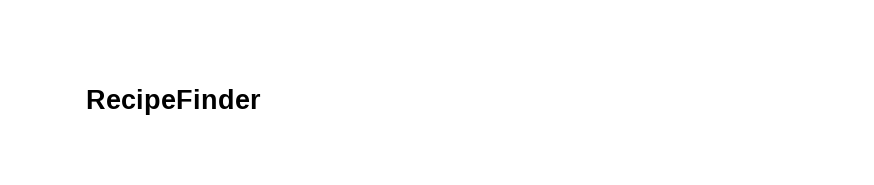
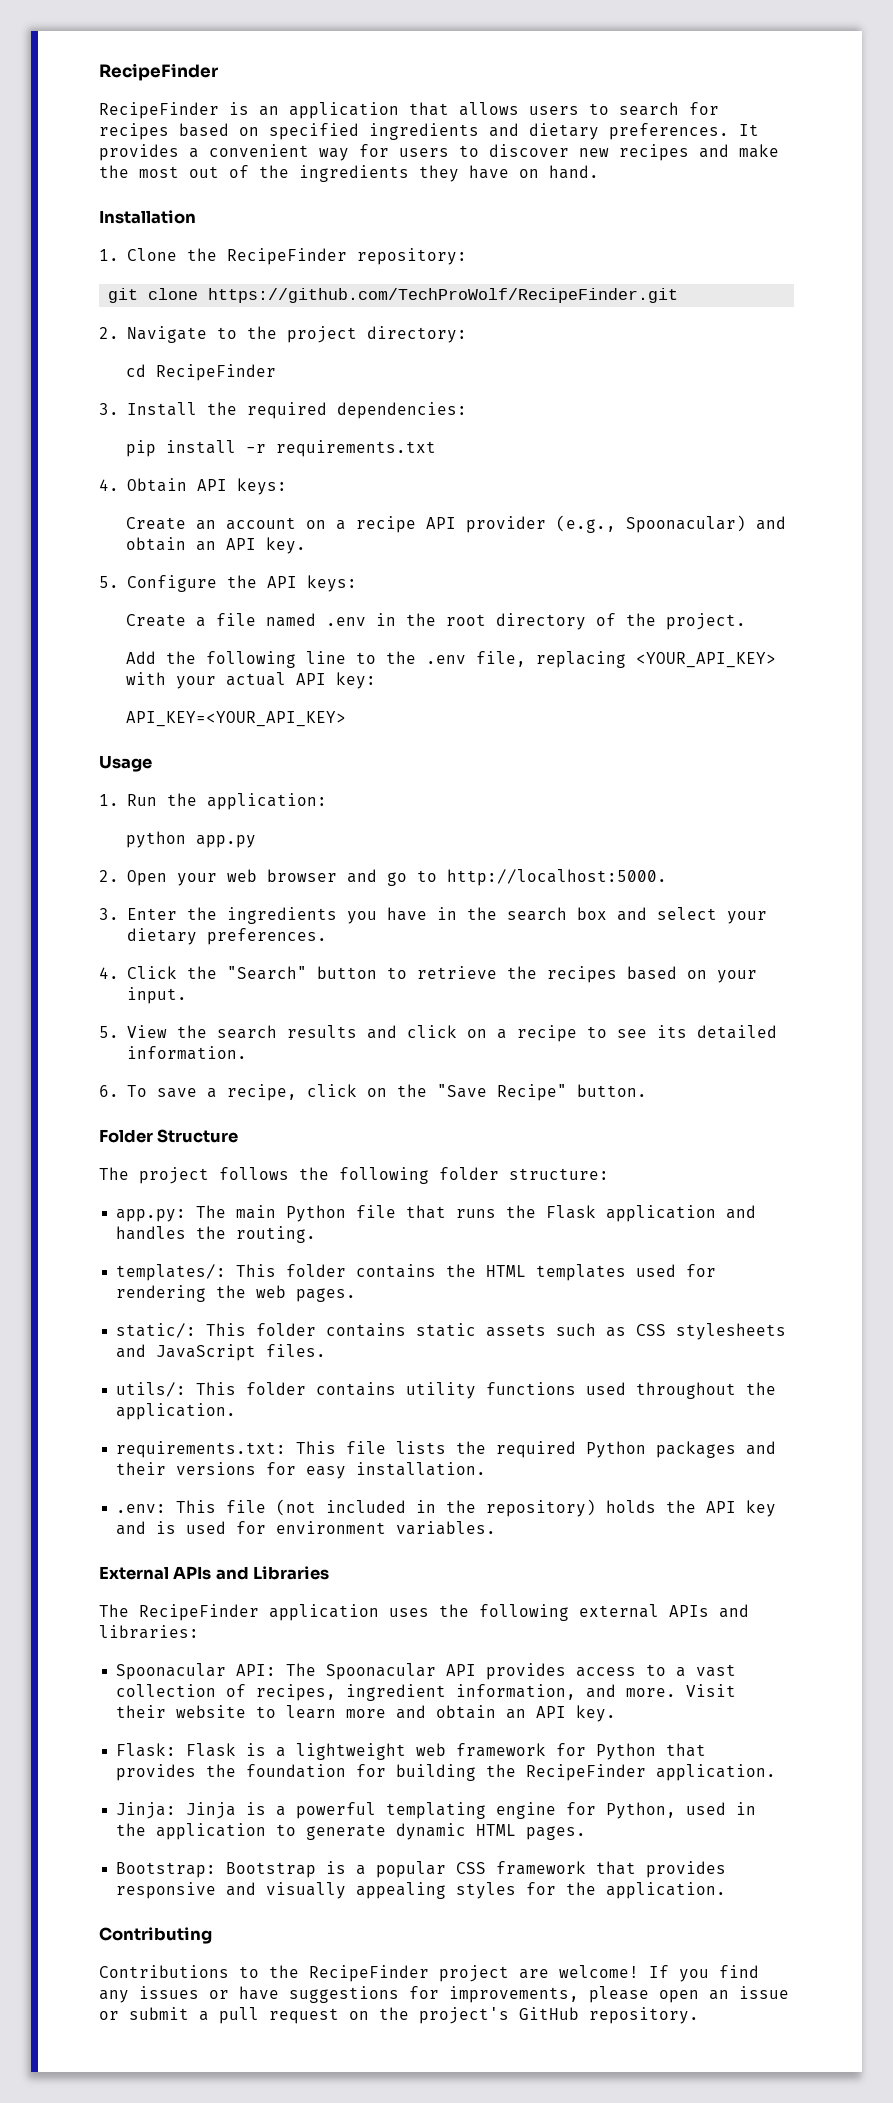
[86,89,261,115] RecipeFinder -> [99,63,218,81] [99,102,719,119] [99,123,759,140] [99,144,779,161] [99,165,599,182] [99,210,196,224] [99,248,467,265] [108,288,679,303] [99,326,467,343] [125,364,276,381] [99,402,467,419] [125,440,436,457] [99,478,287,495] [125,515,786,533] [125,537,306,554] [99,575,357,592] [125,613,746,630] [125,651,776,668] [125,672,376,689] [125,711,346,727] [99,755,152,772] [99,793,327,810] [125,831,256,848] [99,869,667,886] [99,907,767,924] [126,928,327,945] [99,966,757,983] [126,987,187,1004] [99,1025,777,1042] [126,1046,247,1060] [99,1084,647,1101] [99,1129,239,1143] [99,1167,609,1184] [116,1205,757,1222] [116,1226,317,1243] [116,1264,717,1281] [116,1285,357,1302] [116,1323,787,1340] [116,1344,327,1361] [116,1382,777,1399] [116,1403,237,1420] [116,1441,777,1458] [116,1462,487,1479] [116,1499,777,1517] [116,1521,497,1535] [99,1566,330,1580] [99,1604,749,1621] [99,1625,199,1639] [116,1663,737,1680] [116,1684,737,1701] [116,1705,617,1722] [116,1743,707,1760] [116,1764,777,1781] [116,1802,757,1819] [116,1823,587,1840] [116,1861,727,1878] [116,1882,727,1899] [99,1927,212,1944] [99,1965,759,1982] [99,1986,789,2003] [99,2007,699,2024] RecipeFinder // RecipeFinder is an application that allows users to search for recipes based on specified ingredients and dietary preferences. It provides a convenient way for users to discover new recipes and make the most out of the ingredients they have on hand. // Installation // 1. Clone the RecipeFinder repository: // git clone https://github.com/TechProWolf/RecipeFinder.git // 2. Navigate to the project directory: // cd RecipeFinder // 3. Install the required dependencies: // pip install -r requirements.txt // 4. Obtain API keys: // Create an account on a recipe API provider (e.g., Spoonacular) and obtain an API key. // 5. Configure the API keys: // Create a file named .env in the root directory of the project. // Add the following line to the .env file, replacing <YOUR_API_KEY> with your actual API key: // API_KEY=<YOUR_API_KEY> // Usage // 1. Run the application: // python app.py // 2. Open your web browser and go to http://localhost:5000. // 3. Enter the ingredients you have in the search box and select your dietary preferences. // 4. Click the "Search" button to retrieve the recipes based on your input. // 5. View the search results and click on a recipe to see its detailed information. // 6. To save a recipe, click on the "Save Recipe" button. // Folder Structure // The project follows the following folder structure: // app.py: The main Python file that runs the Flask application and handles the routing. // templates/: This folder contains the HTML templates used for rendering the web pages. // static/: This folder contains static assets such as CSS stylesheets and JavaScript files. // utils/: This folder contains utility functions used throughout the application. // requirements.txt: This file lists the required Python packages and their versions for easy installation. // .env: This file (not included in the repository) holds the API key and is used for environment variables. // External APIs and Libraries // The RecipeFinder application uses the following external APIs and libraries: // Spoonacular API: The Spoonacular API provides access to a vast collection of recipes, ingredient information, and more. Visit their website to learn more and obtain an API key. // Flask: Flask is a lightweight web framework for Python that provides the foundation for building the RecipeFinder application. // Jinja: Jinja is a powerful templating engine for Python, used in the application to generate dynamic HTML pages. // Bootstrap: Bootstrap is a popular CSS framework that provides responsive and visually appealing styles for the application. // Contributing // Contributions to the RecipeFinder project are welcome! If you find any issues or have suggestions for improvements, please open an issue or submit a pull request on the project's GitHub repository.

